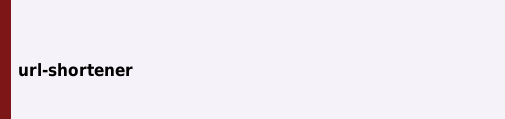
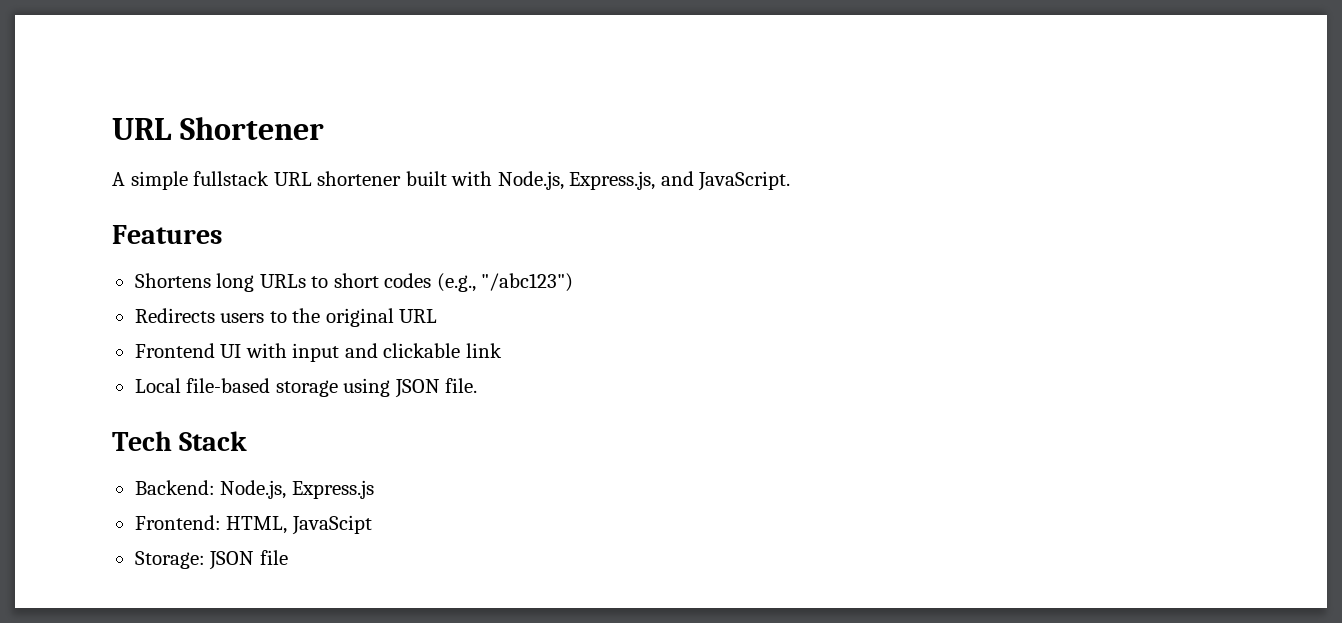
[18,63,133,77] url-shortener -> [112,117,324,140] [112,171,791,191] [112,225,222,244] [134,273,574,292] [134,308,438,327] [134,343,502,362] [134,378,478,398] [112,431,248,451] [134,480,374,499] [134,515,372,535] [134,550,288,570] URL Shortener // A simple fullstack URL shortener built with Node.js, Express.js, and JavaScript. // Features // Shortens long URLs to short codes (e.g., "/abc123") // Redirects users to the original URL // Frontend UI with input and clickable link // Local file-based storage using JSON file. // Tech Stack // Backend: Node.js, Express.js // Frontend: HTML, JavaScipt // Storage: JSON file

